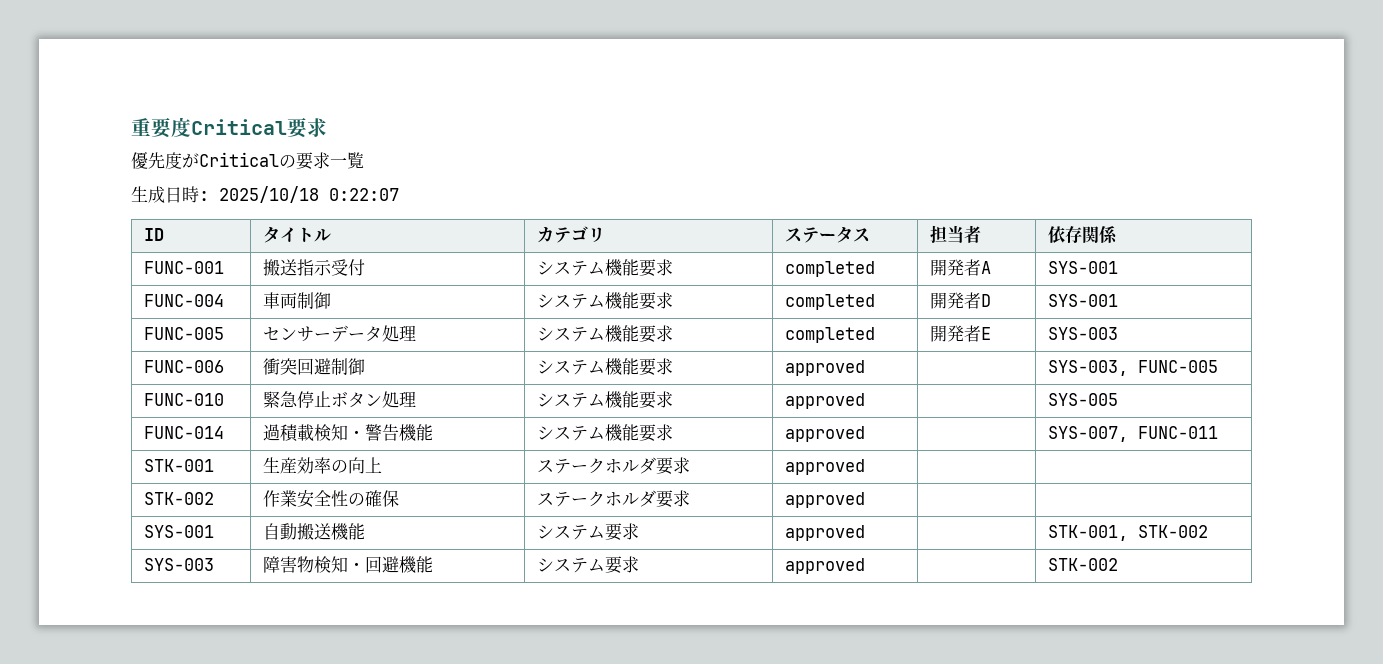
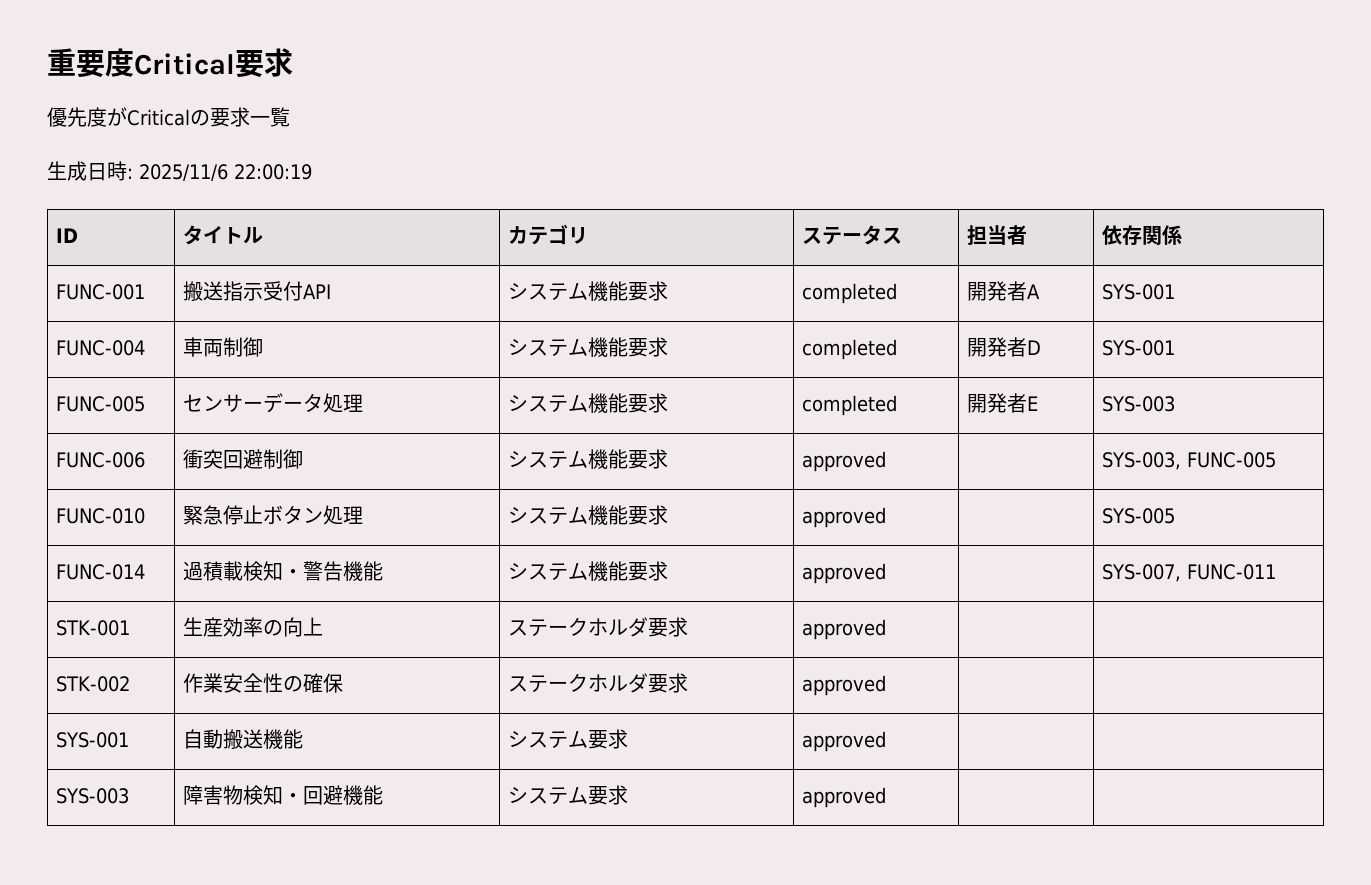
[219,186,399,203] 2025/10/18 0:22:07 -> [139,164,312,181] 2025/11/6 22:00:19
(365, 267) none -> [303,284,332,299] API
[1047,525,1208,541] STK-001, STK-002 -> (887, 741) none
[1047,558,1118,571] STK-002 -> (887, 797) none

